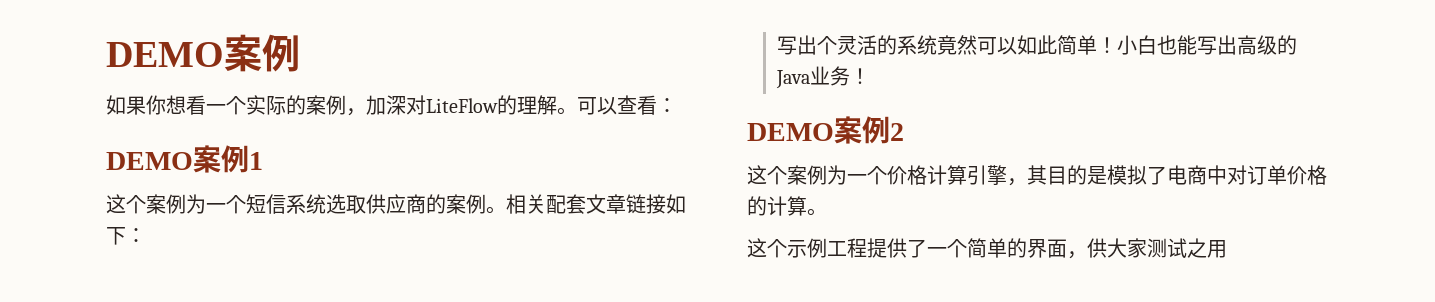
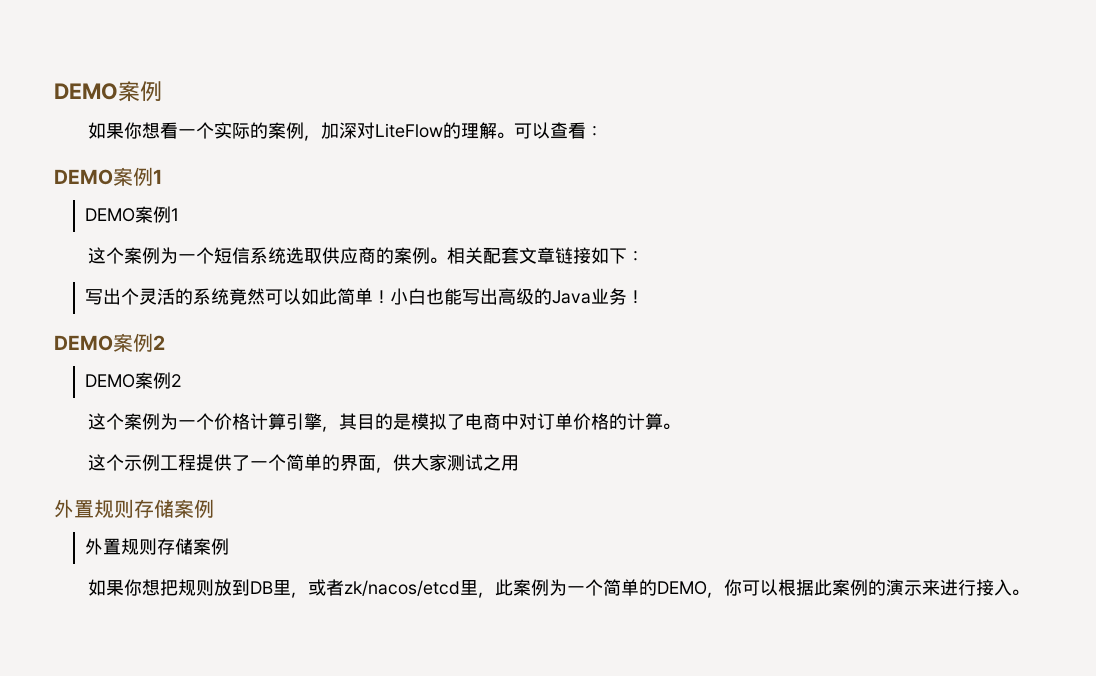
(263, 161) none -> [85,206,180,223] // DEMO案例1
(904, 132) none -> [85,372,183,389] // DEMO案例2
(1227, 249) none -> [54,499,214,518] [85,538,230,555] [87,579,1029,598] // 外置规则存储案例 // 外置规则存储案例 // 如果你想把规则放到DB里，或者zk/nacos/etcd里，此案例为一个简单的DEMO，你可以根据此案例的演示来进行接入。

